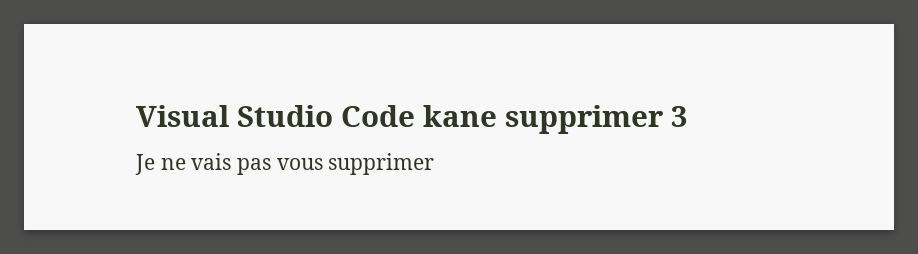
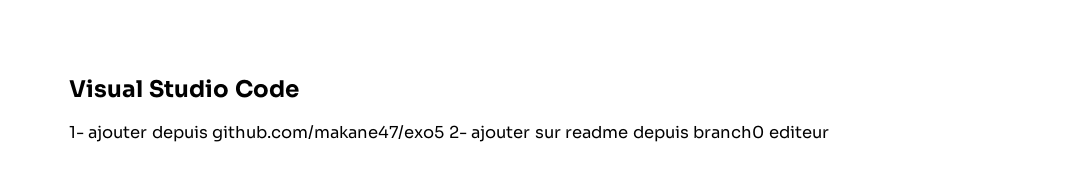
[423,105,687,134] [135,153,435,175] kane supprimer 3 // Je ne vais pas vous supprimer -> [69,125,829,142] // 1- ajouter depuis github.com/makane47/exo5 2- ajouter sur readme depuis branch0 editeur

